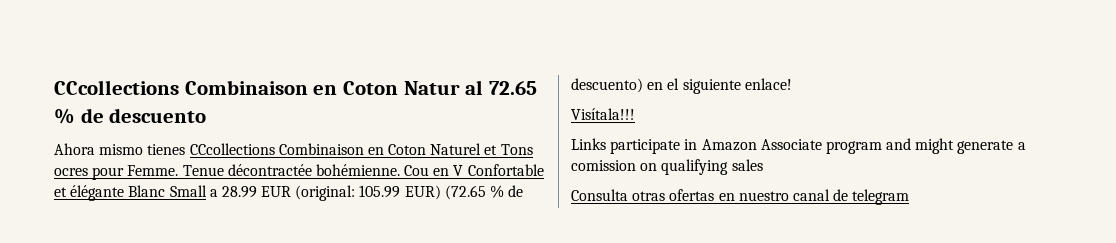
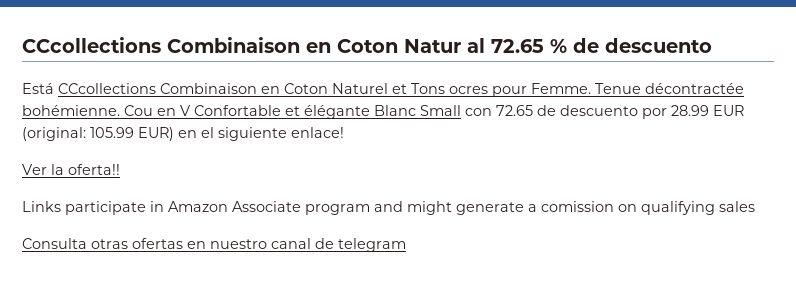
[54,143,186,155] Ahora mismo tienes -> [22,83,54,94] Está
[209,189,218,197] a -> [465,105,667,119] con 72.65 de descuento por
[444,185,524,200] [571,78,643,93] (72.65 % de descuento) -> (174, 134) none
[571,108,635,120] Visítala!!! -> [22,164,120,175] Ver la oferta!!

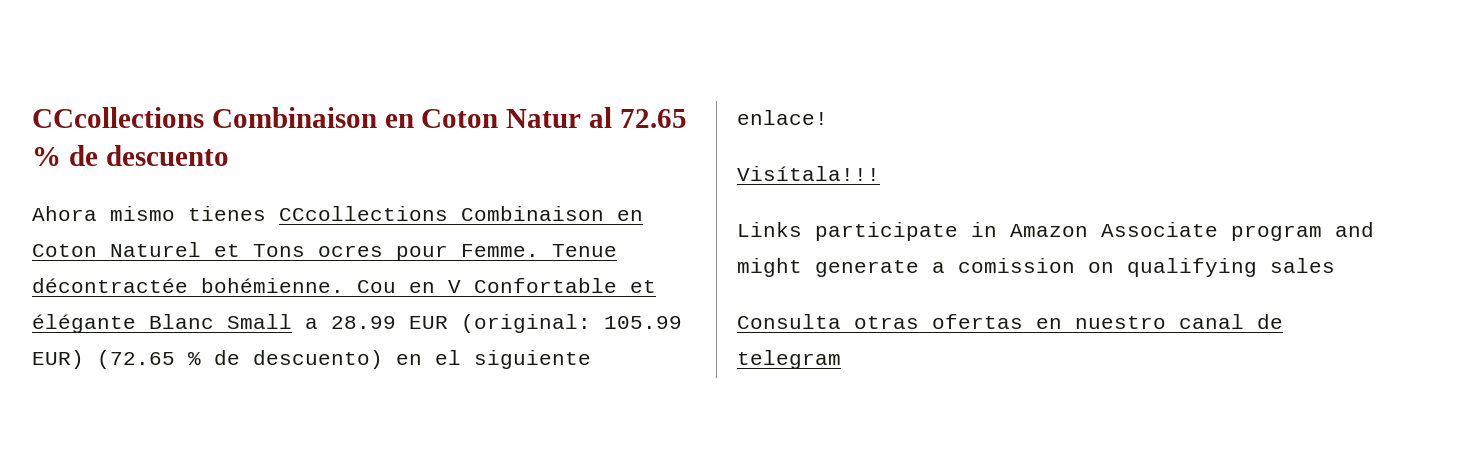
[22,83,54,94] Está -> [32,206,266,221] Ahora mismo tienes
[465,105,667,119] con 72.65 de descuento por -> [305,318,318,329] a
(174, 134) none -> [97,350,383,369] (72.65 % de descuento)
[22,164,120,175] Ver la oferta!! -> [737,166,880,181] Visítala!!!

